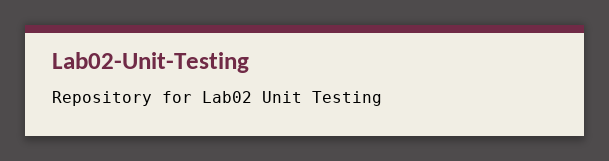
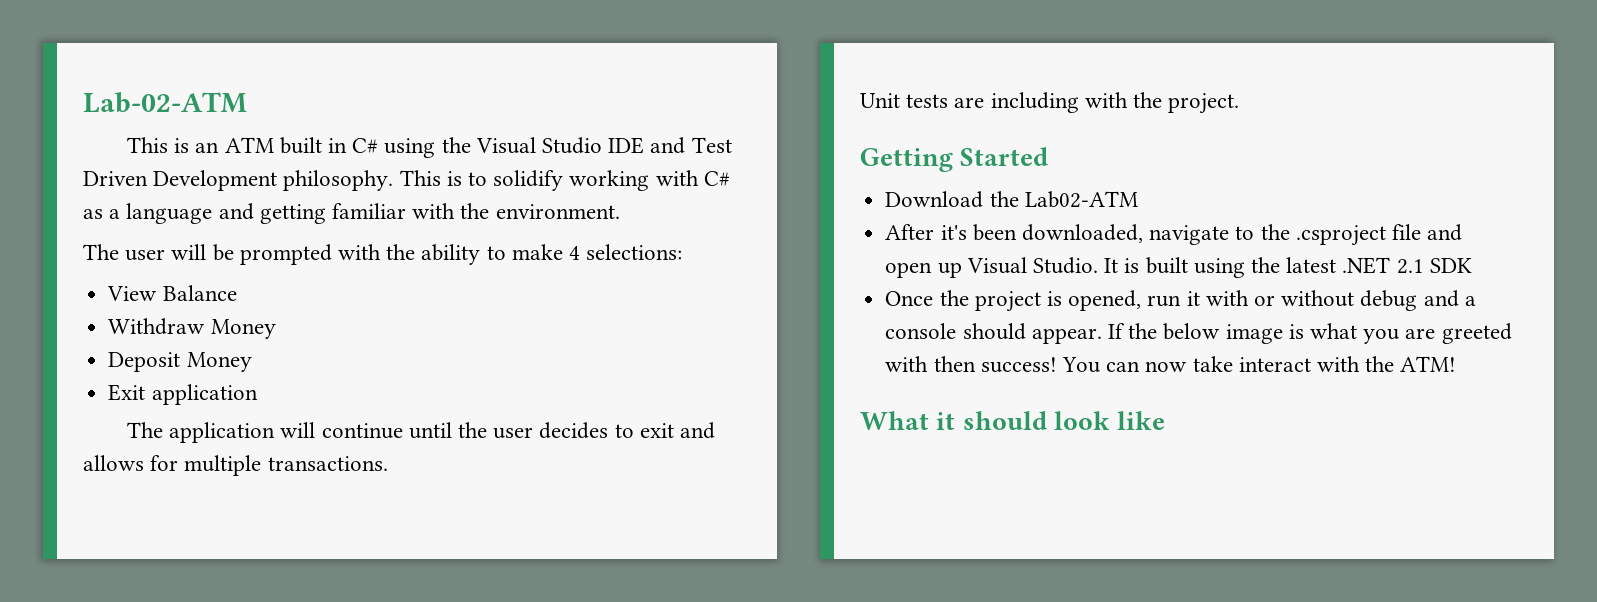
[52,52,249,73] [52,91,382,106] Lab02-Unit-Testing // Repository for Lab02 Unit Testing -> [83,92,247,113] [126,137,732,158] [83,170,730,191] [83,203,620,224] [83,244,683,265] [107,285,237,301] [108,318,276,339] [108,352,252,372] [108,384,258,405] [126,422,715,443] [83,455,388,476] [860,92,1240,114] [860,147,1049,172] [885,191,1138,208] [885,224,1463,246] [885,257,1472,278] [885,290,1476,312] [885,323,1512,344] [885,356,1457,373] [860,411,1166,430] Lab-02-ATM // This is an ATM built in C# using the Visual Studio IDE and Test Driven Development philosophy. This is to solidify working with C# as a language and getting familiar with the environment. // The user will be prompted with the ability to make 4 selections: // View Balance // Withdraw Money // Deposit Money // Exit application // The application will continue until the user decides to exit and allows for multiple transactions. // Unit tests are including with the project. // Getting Started // Download the Lab02-ATM // After it's been downloaded, navigate to the .csproject file and open up Visual Studio. It is built using the latest .NET 2.1 SDK // Once the project is opened, run it with or without debug and a console should appear. If the below image is what you are greeted with then success! You can now take interact with the ATM! // What it should look like

